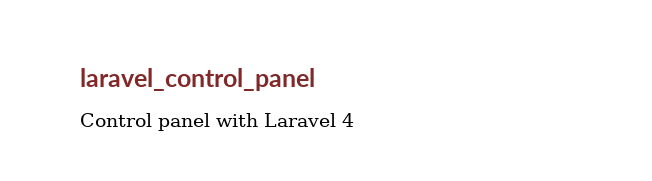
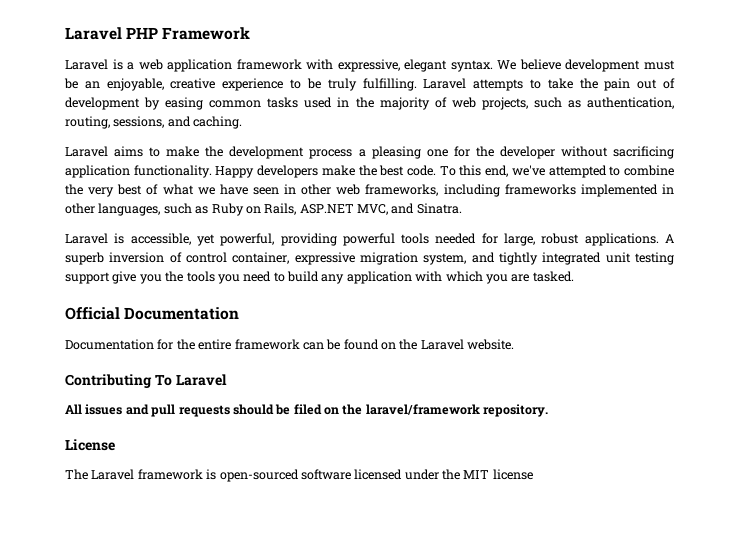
[80,68,315,91] [80,113,354,131] laravel_control_panel // Control panel with Laravel 4 -> [65,27,251,40] [65,59,676,72] [64,78,675,91] [65,97,674,110] [65,116,243,129] [65,146,674,159] [65,165,674,178] [65,184,674,197] [65,203,462,216] [65,233,674,246] [65,252,674,265] [65,271,574,284] [65,307,240,320] [65,339,515,350] [65,374,227,388] [65,404,549,417] [65,439,115,451] [65,469,533,482] Laravel PHP Framework // Laravel is a web application framework with expressive, elegant syntax. We believe development must be an enjoyable, creative experience to be truly fulfilling. Laravel attempts to take the pain out of development by easing common tasks used in the majority of web projects, such as authentication, routing, sessions, and caching. // Laravel aims to make the development process a pleasing one for the developer without sacrificing application functionality. Happy developers make the best code. To this end, we've attempted to combine the very best of what we have seen in other web frameworks, including frameworks implemented in other languages, such as Ruby on Rails, ASP.NET MVC, and Sinatra. // Laravel is accessible, yet powerful, providing powerful tools needed for large, robust applications. A superb inversion of control container, expressive migration system, and tightly integrated unit testing support give you the tools you need to build any application with which you are tasked. // Official Documentation // Documentation for the entire framework can be found on the Laravel website. // Contributing To Laravel // All issues and pull requests should be filed on the laravel/framework repository. // License // The Laravel framework is open-sourced software licensed under the MIT license

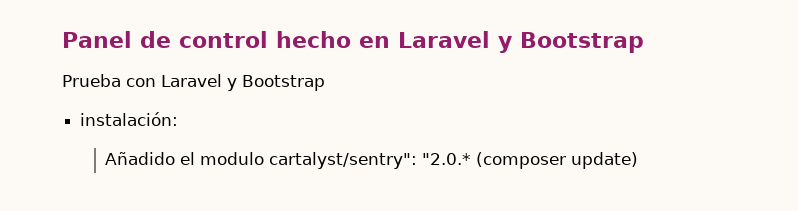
[65,27,251,40] [65,59,676,72] [64,78,675,91] [65,97,674,110] [65,116,243,129] [65,146,674,159] [65,165,674,178] [65,184,674,197] [65,203,462,216] [65,233,674,246] [65,252,674,265] [65,271,574,284] [65,307,240,320] [65,339,515,350] [65,374,227,388] [65,404,549,417] [65,439,115,451] [65,469,533,482] Laravel PHP Framework // Laravel is a web application framework with expressive, elegant syntax. We believe development must be an enjoyable, creative experience to be truly fulfilling. Laravel attempts to take the pain out of development by easing common tasks used in the majority of web projects, such as authentication, routing, sessions, and caching. // Laravel aims to make the development process a pleasing one for the developer without sacrificing application functionality. Happy developers make the best code. To this end, we've attempted to combine the very best of what we have seen in other web frameworks, including frameworks implemented in other languages, such as Ruby on Rails, ASP.NET MVC, and Sinatra. // Laravel is accessible, yet powerful, providing powerful tools needed for large, robust applications. A superb inversion of control container, expressive migration system, and tightly integrated unit testing support give you the tools you need to build any application with which you are tasked. // Official Documentation // Documentation for the entire framework can be found on the Laravel website. // Contributing To Laravel // All issues and pull requests should be filed on the laravel/framework repository. // License // The Laravel framework is open-sourced software licensed under the MIT license -> [62,31,644,53] [62,74,325,91] [80,112,179,126] [105,152,639,169] Panel de control hecho en Laravel y Bootstrap // Prueba con Laravel y Bootstrap // instalación: // Añadido el modulo cartalyst/sentry": "2.0.* (composer update)

